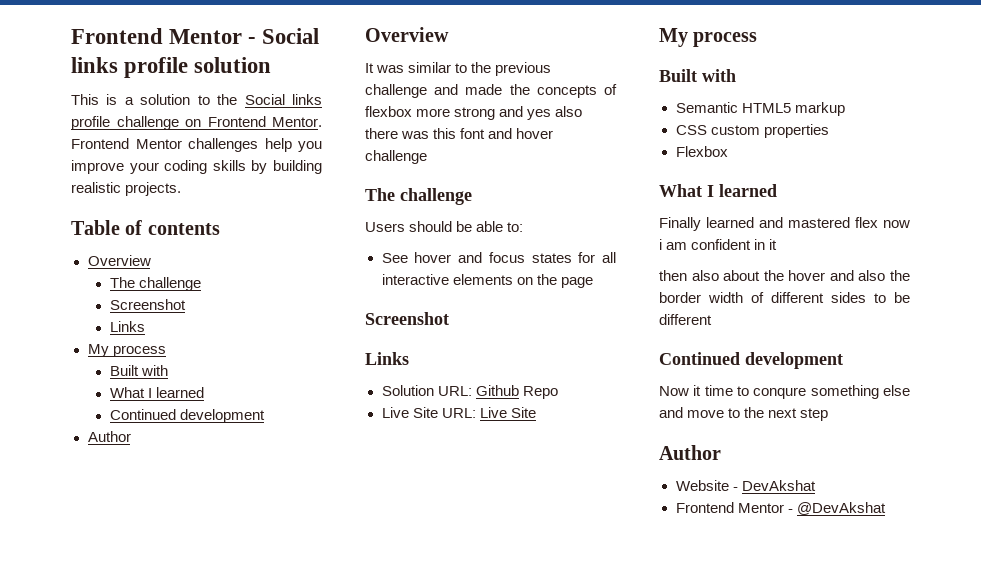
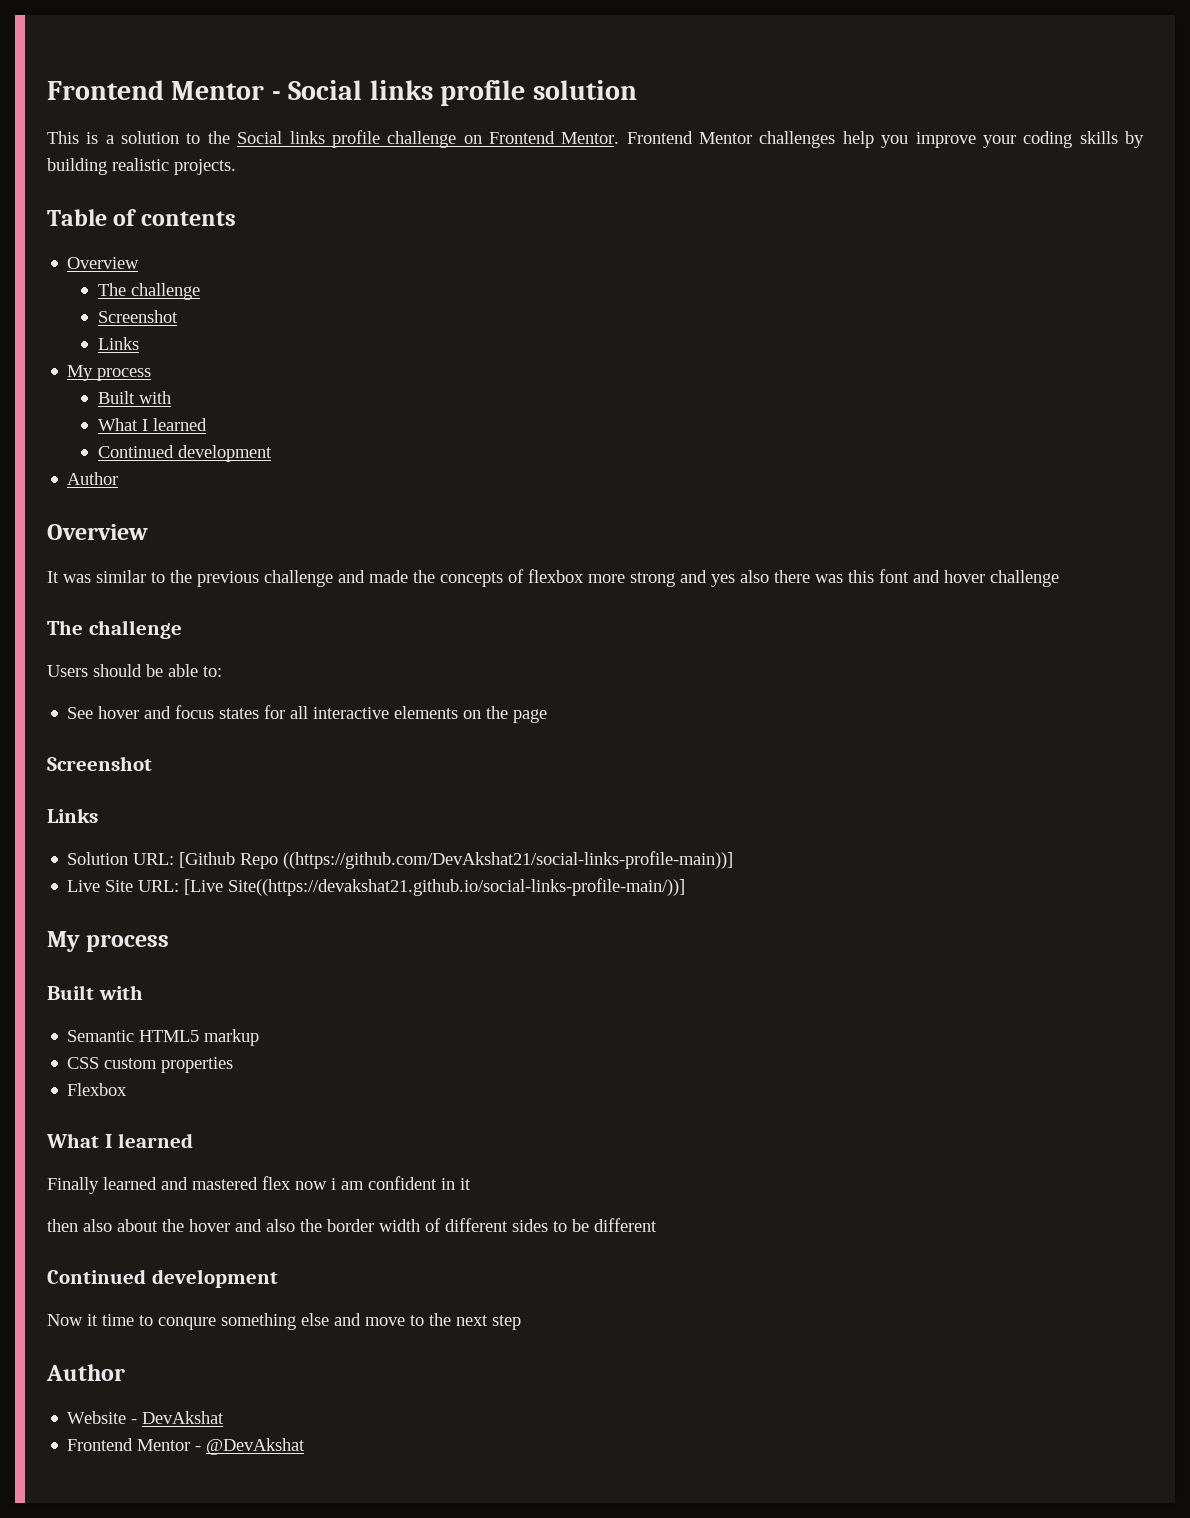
[475,385,519,396] Github -> [179,852,236,868] [Github
(558, 392) none -> [283,851,734,869] ((https://github.com/DevAkshat21/social-links-profile-main))]
[479,407,536,418] Live Site -> [184,878,686,896] [Live Site((https://devakshat21.github.io/social-links-profile-main/))]

